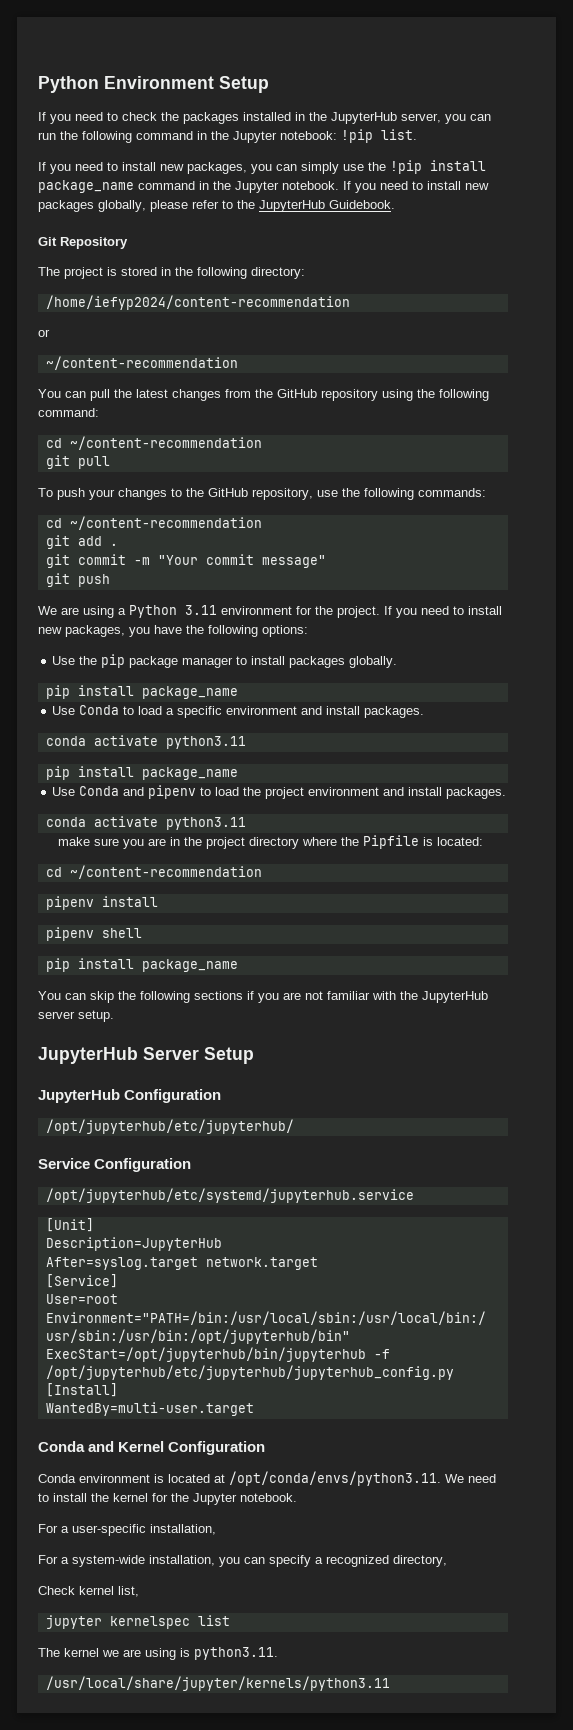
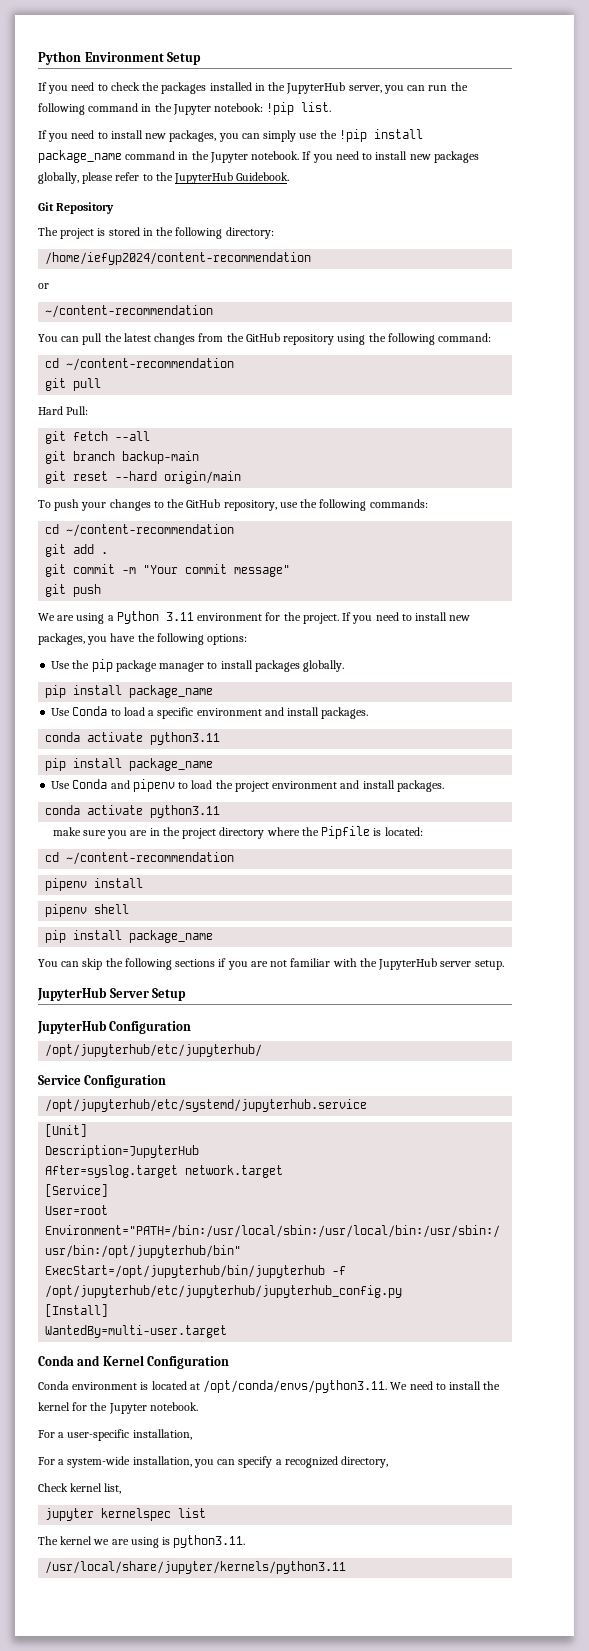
(110, 462) none -> [38,406,89,415] [45,431,151,444] [45,451,200,464] [45,471,242,484] // Hard Pull: // git fetch --all // git branch backup-main // git reset --hard origin/main

